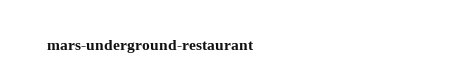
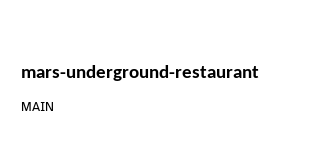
(254, 46) none -> [21,102,54,111] // MAIN

